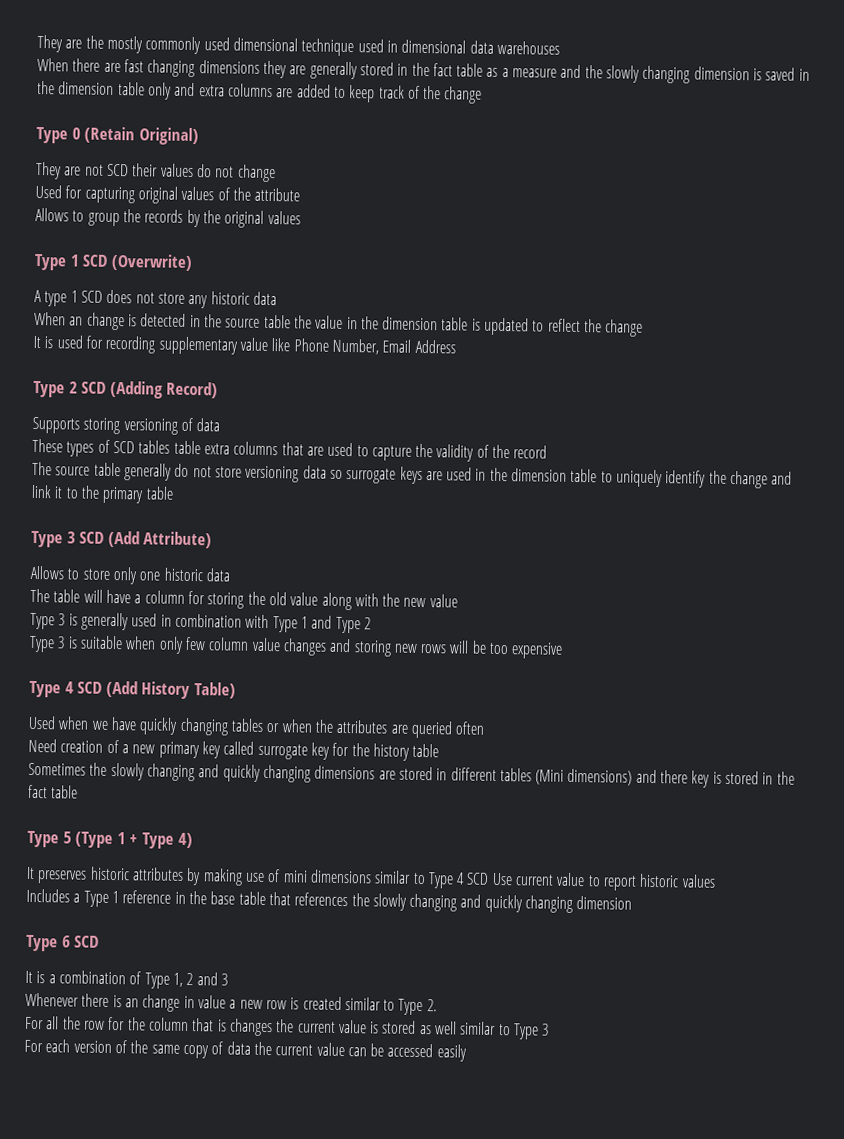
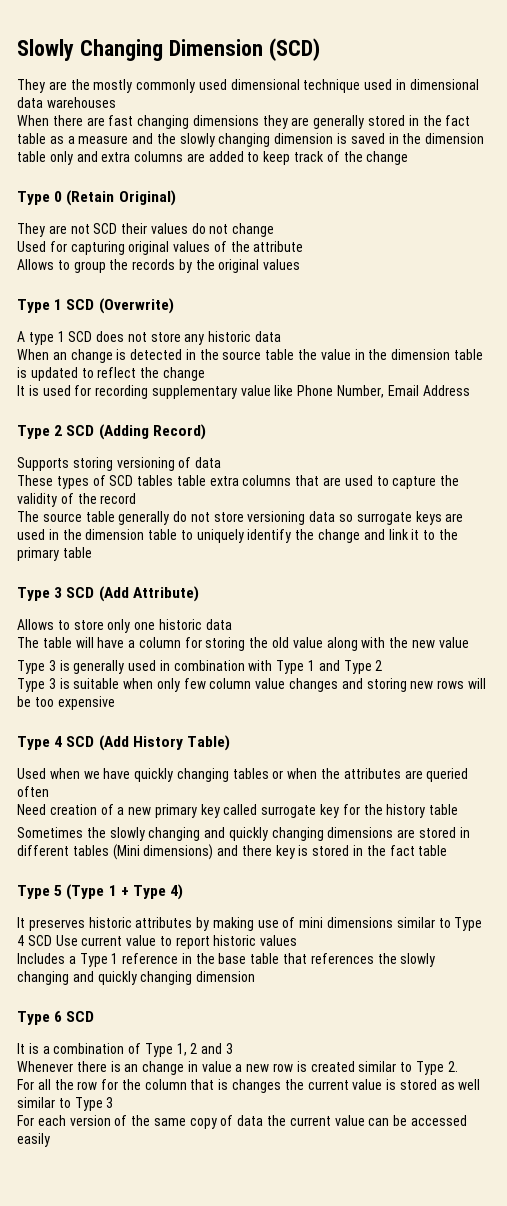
(37, 43) none -> [17,38,320,61] Slowly Changing Dimension (SCD) //

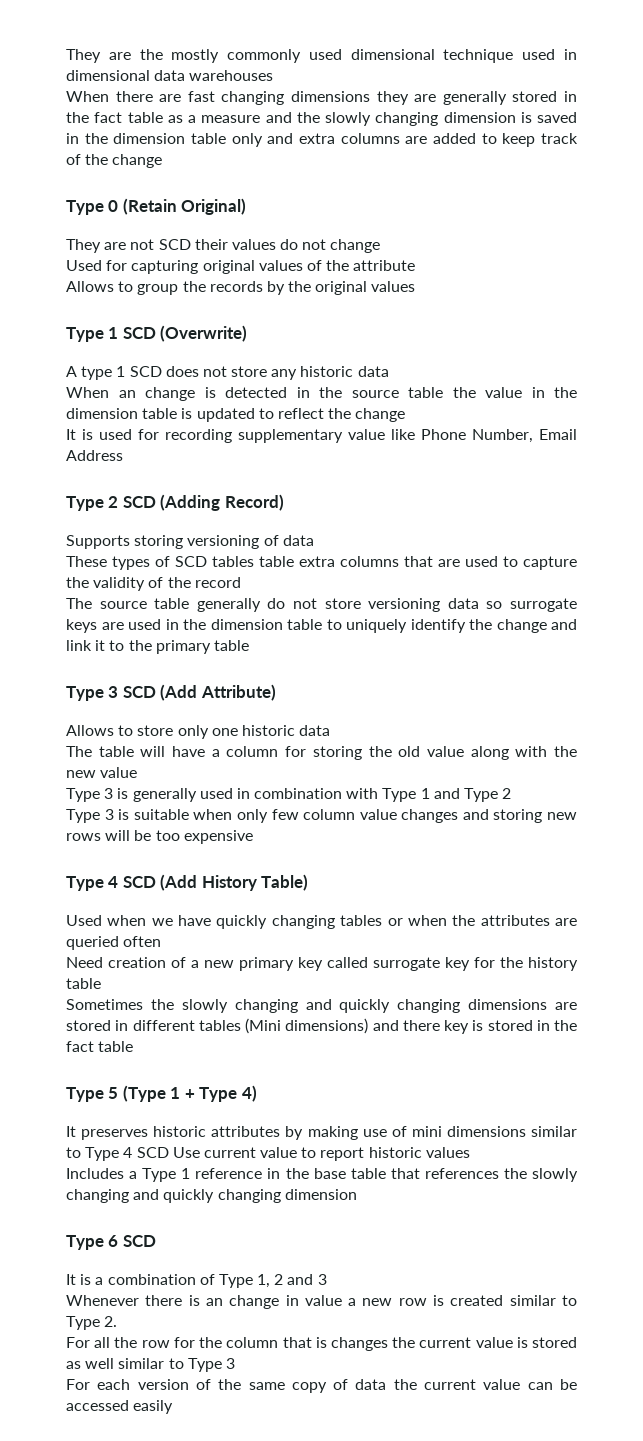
[17,38,320,61] Slowly Changing Dimension (SCD) // -> (66, 56) none

